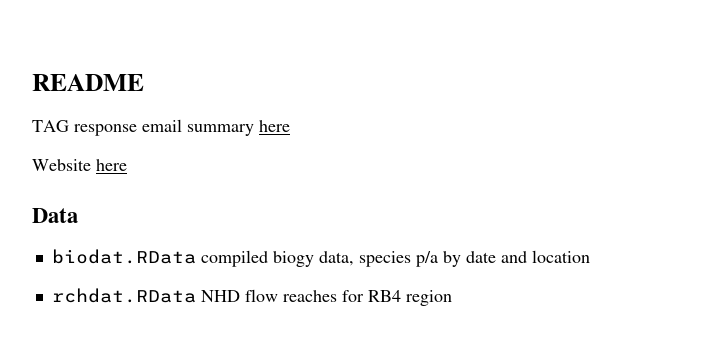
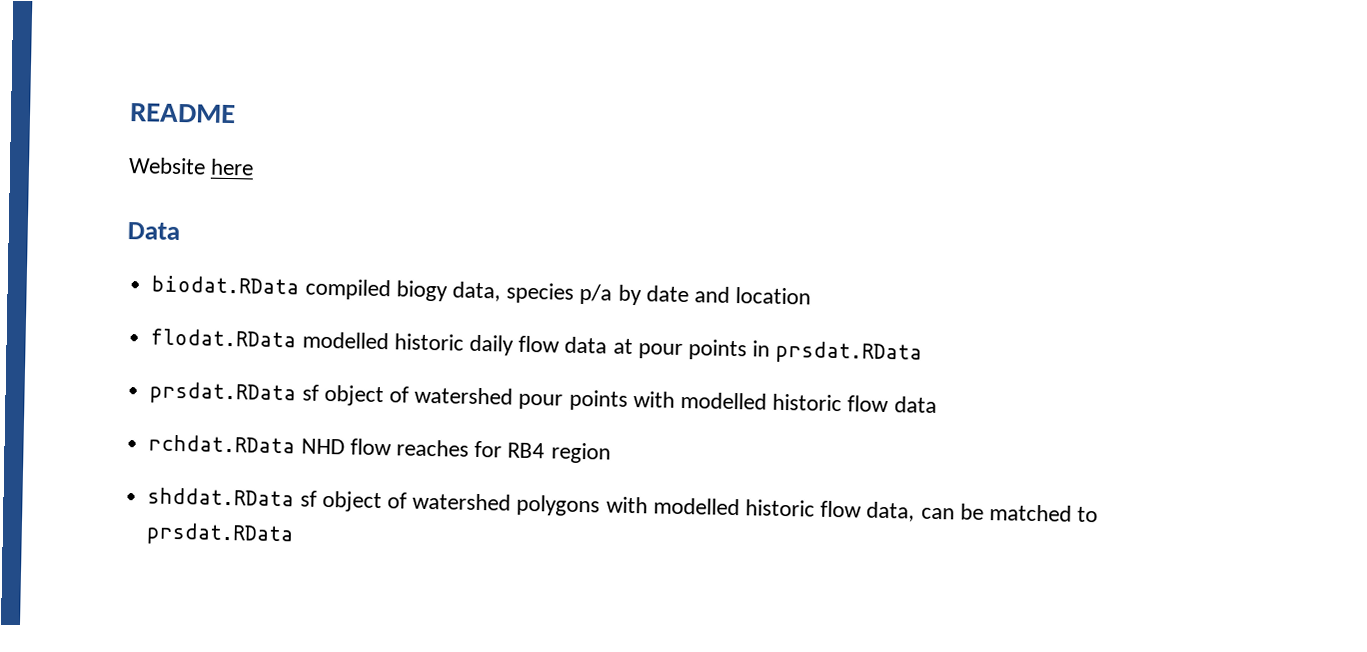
[32,119,290,136] // TAG response email summary here -> (236, 113) none
(590, 256) none -> [150,328,923,365] [149,381,937,414] // flodat.RData modelled historic daily flow data at pour points in prsdat.RData // prsdat.RData sf object of watershed pour points with modelled historic flow data
(452, 298) none -> [147,487,1099,523] [146,522,294,547] // shddat.RData sf object of watershed polygons with modelled historic flow data, can be matched to prsdat.RData

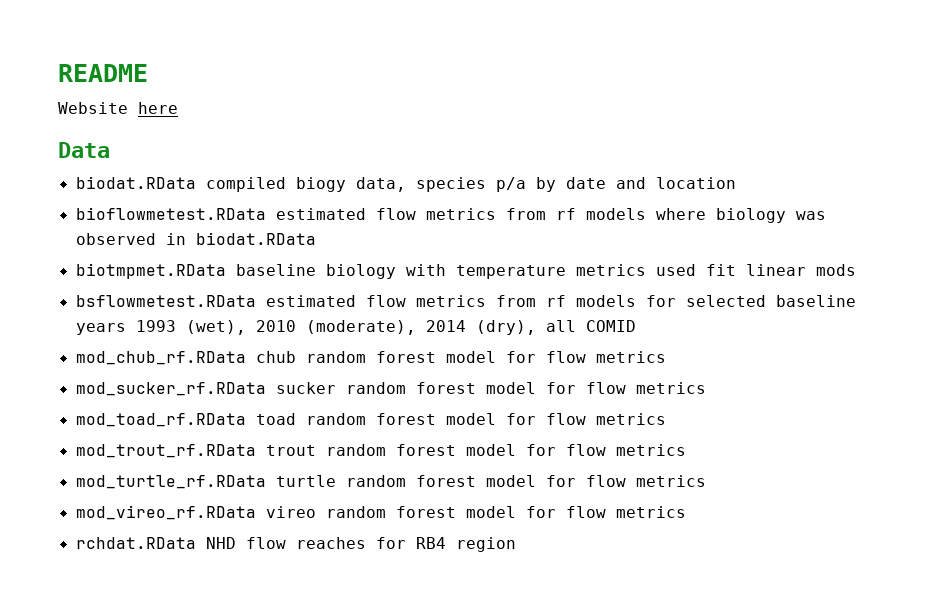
[150,328,923,365] [149,381,937,414] flodat.RData modelled historic daily flow data at pour points in prsdat.RData // prsdat.RData sf object of watershed pour points with modelled historic flow data -> [75,207,826,223] [75,232,316,245] [75,263,856,279] [75,295,856,307] [75,320,636,335] [75,351,666,365] [75,382,706,396] [75,413,666,427] [75,444,686,458] [75,475,706,489] [75,505,686,520] bioflowmetest.RData estimated flow metrics from rf models where biology was observed in biodat.RData // biotmpmet.RData baseline biology with temperature metrics used fit linear mods // bsflowmetest.RData estimated flow metrics from rf models for selected baseline years 1993 (wet), 2010 (moderate), 2014 (dry), all COMID // mod_chub_rf.RData chub random forest model for flow metrics // mod_sucker_rf.RData sucker random forest model for flow metrics // mod_toad_rf.RData toad random forest model for flow metrics // mod_trout_rf.RData trout random forest model for flow metrics // mod_turtle_rf.RData turtle random forest model for flow metrics // mod_vireo_rf.RData vireo random forest model for flow metrics
[147,487,1099,523] [146,522,294,547] // shddat.RData sf object of watershed polygons with modelled historic flow data, can be matched to prsdat.RData -> (516, 544) none

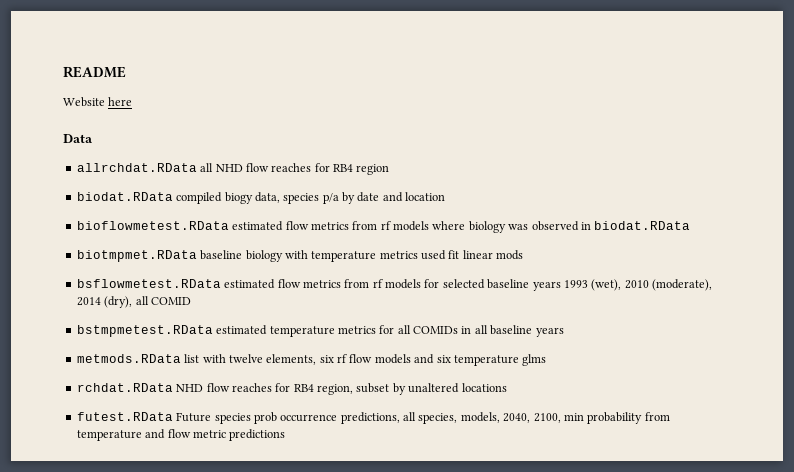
(110, 150) none -> [76,163,390,175] // allrchdat.RData all NHD flow reaches for RB4 region
[75,351,666,365] [75,382,706,396] [75,413,666,427] [75,444,686,458] [75,475,706,489] [75,505,686,520] mod_chub_rf.RData chub random forest model for flow metrics // mod_sucker_rf.RData sucker random forest model for flow metrics // mod_toad_rf.RData toad random forest model for flow metrics // mod_trout_rf.RData trout random forest model for flow metrics // mod_turtle_rf.RData turtle random forest model for flow metrics // mod_vireo_rf.RData vireo random forest model for flow metrics -> [76,325,564,337] [76,354,547,366] bstmpmetest.RData estimated temperature metrics for all COMIDs in all baseline years // metmods.RData list with twelve elements, six rf flow models and six temperature glms
[455,537,516,552] region -> [317,383,507,395] [76,412,670,424] [76,429,286,441] region, subset by unaltered locations // futest.RData Future species prob occurrence predictions, all species, models, 2040, 2100, min probability from temperature and flow metric predictions

